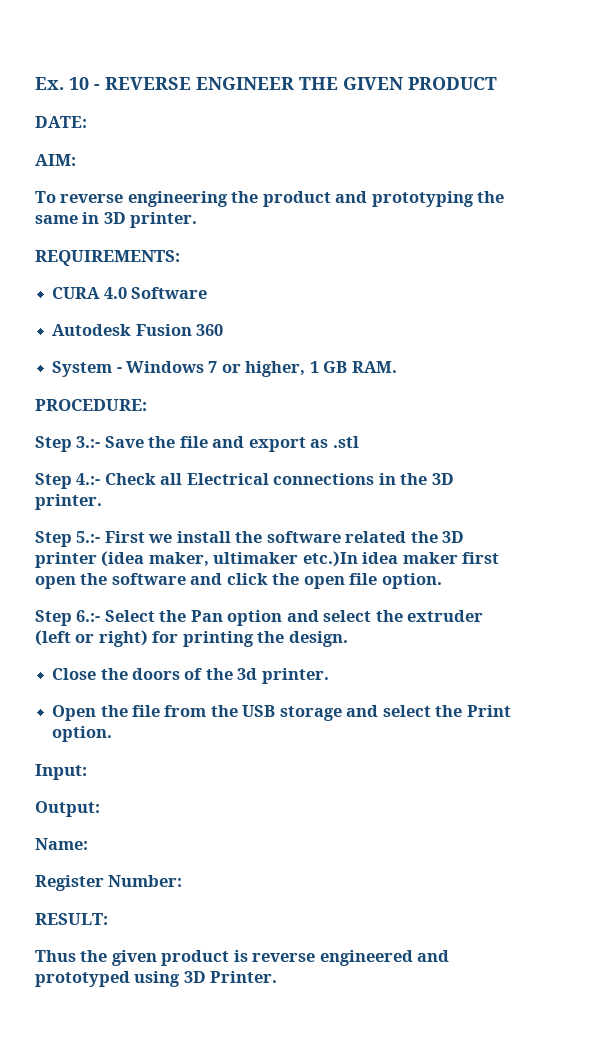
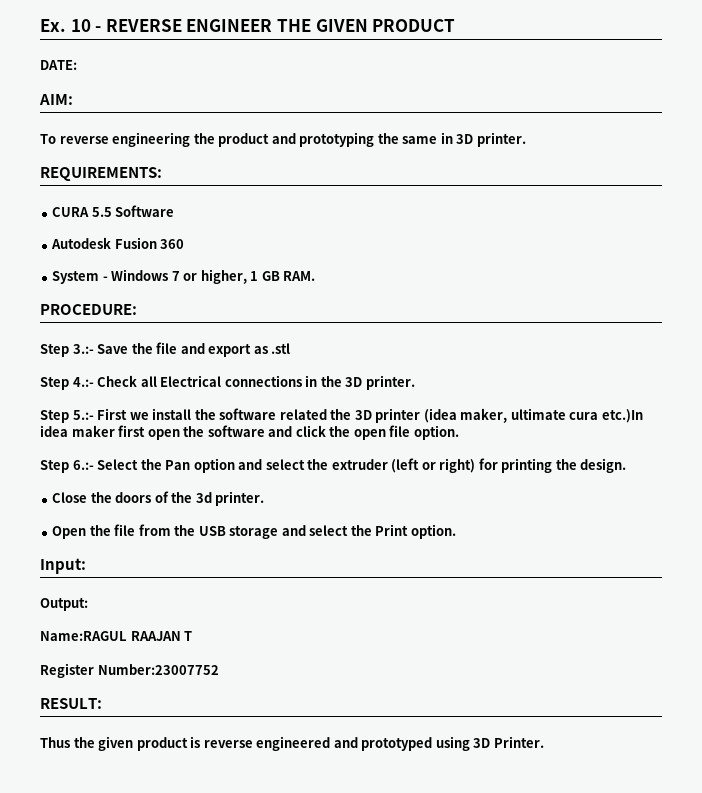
[103,287,127,299] 4.0 -> [91,207,112,217] 5.5
[213,552,299,564] ultimaker -> [510,408,599,420] ultimate cura
[35,838,88,850] Name: -> [40,631,193,641] Name:RAGUL RAAJAN T
[108,875,183,887] Number: -> [97,664,219,675] Number:23007752

